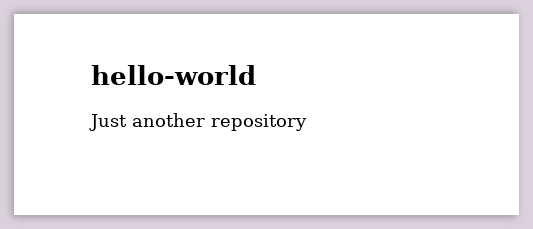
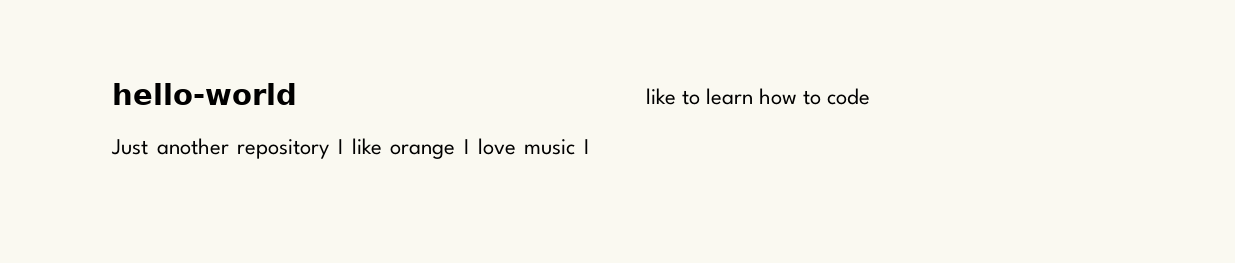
(307, 122) none -> [338,138,589,159] [646,88,871,105] I like orange I love music I like to learn how to code

